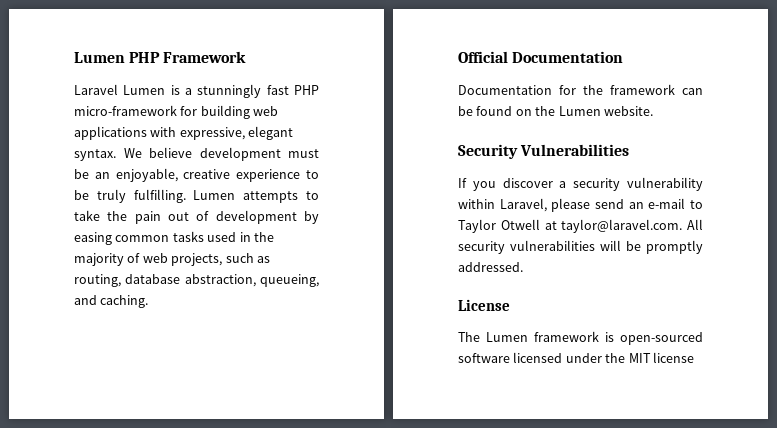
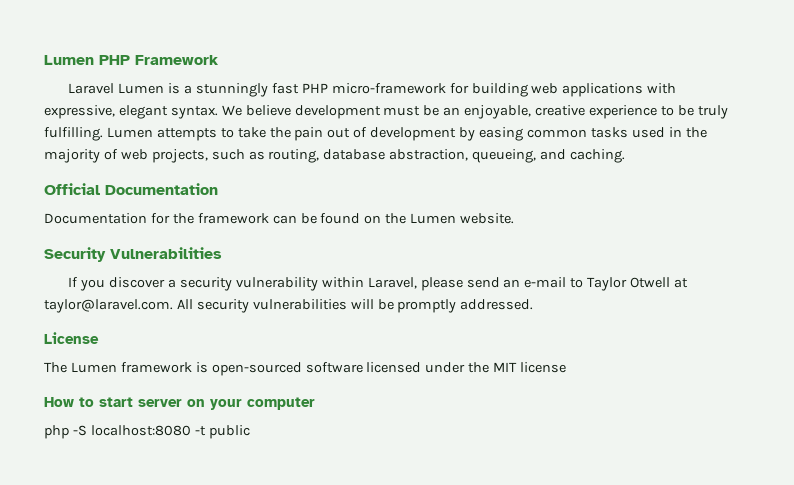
(694, 357) none -> [44,397,315,410] [44,425,250,439] // How to start server on your computer // php -S localhost:8080 -t public

